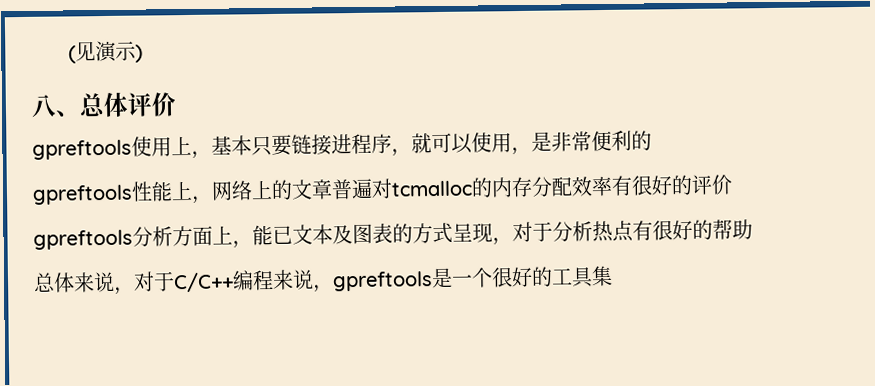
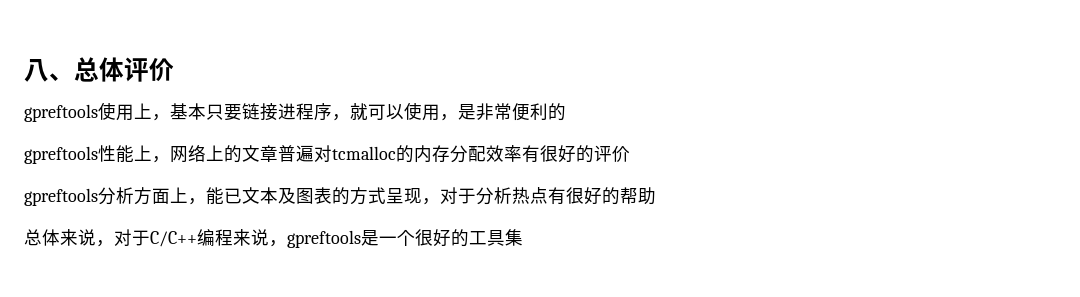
[68,40,144,64] (见演示) // -> (24, 70) none

